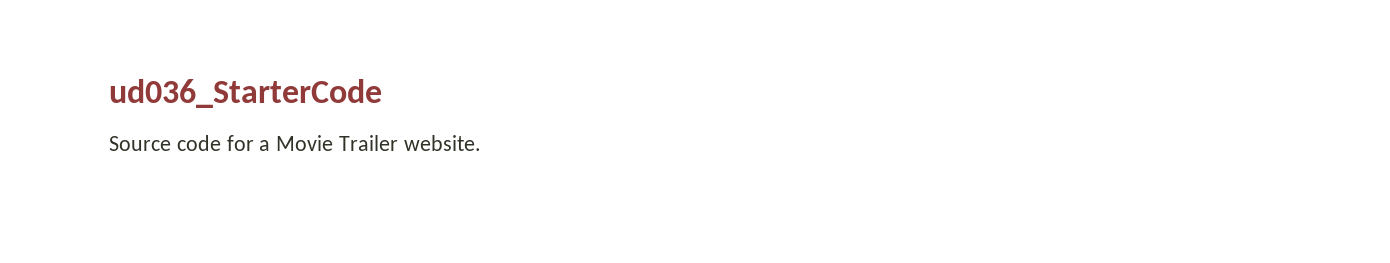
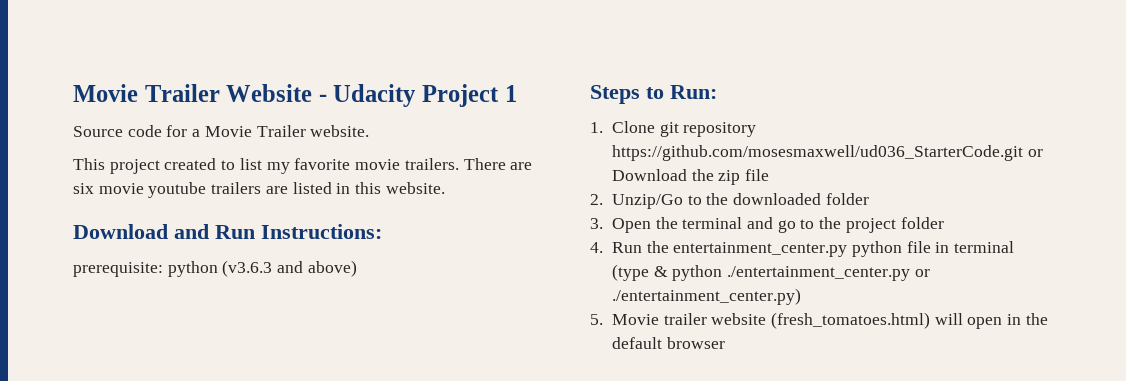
[109,79,382,108] ud036_StarterCode -> [73,84,517,107] Movie Trailer Website - Udacity Project 1
(481, 143) none -> [73,158,533,174] [73,182,445,198] [73,224,382,239] [73,260,357,277] [590,85,717,104] [590,121,757,137] [611,145,1043,161] [611,169,769,185] [590,193,869,209] [590,217,944,233] [590,241,1015,257] [611,264,930,281] [611,288,801,305] [590,312,1048,329] [611,337,725,349] // This project created to list my favorite movie trailers. There are six movie youtube trailers are listed in this website. // Download and Run Instructions: // prerequisite: python (v3.6.3 and above) // Steps to Run: // 1. Clone git repository https://github.com/mosesmaxwell/ud036_StarterCode.git or Download the zip file // 2. Unzip/Go to the downloaded folder // 3. Open the terminal and go to the project folder // 4. Run the entertainment_center.py python file in terminal (type & python ./entertainment_center.py or ./entertainment_center.py) // 5. Movie trailer website (fresh_tomatoes.html) will open in the default browser

